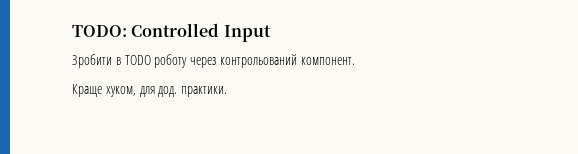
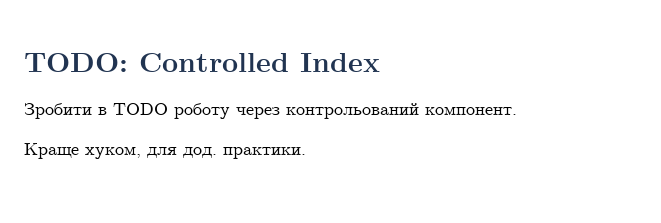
[223,25,271,42] Input -> [300,53,380,72] Index

